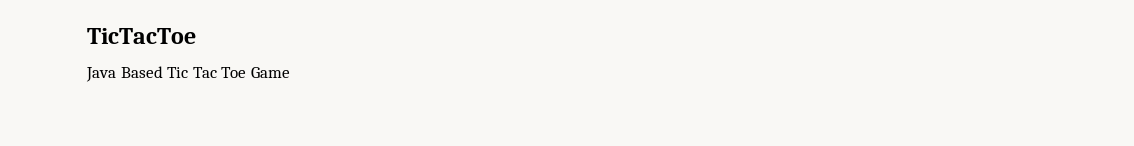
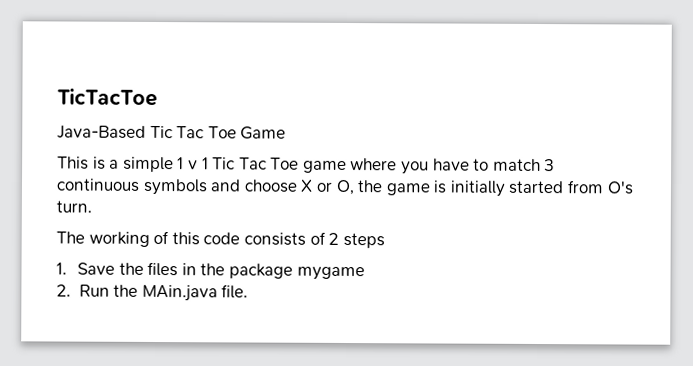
[86,66,163,82] Java Based -> [57,125,146,139] Java-Based
(290, 72) none -> [57,156,556,175] [56,178,634,197] [56,200,92,213] [56,230,385,249] [56,261,365,281] [56,284,249,302] // This is a simple 1 v 1 Tic Tac Toe game where you have to match 3 continuous symbols and choose X or O, the game is initially started from O's turn. // The working of this code consists of 2 steps // 1. Save the files in the package mygame // 2. Run the MAin.java file.

